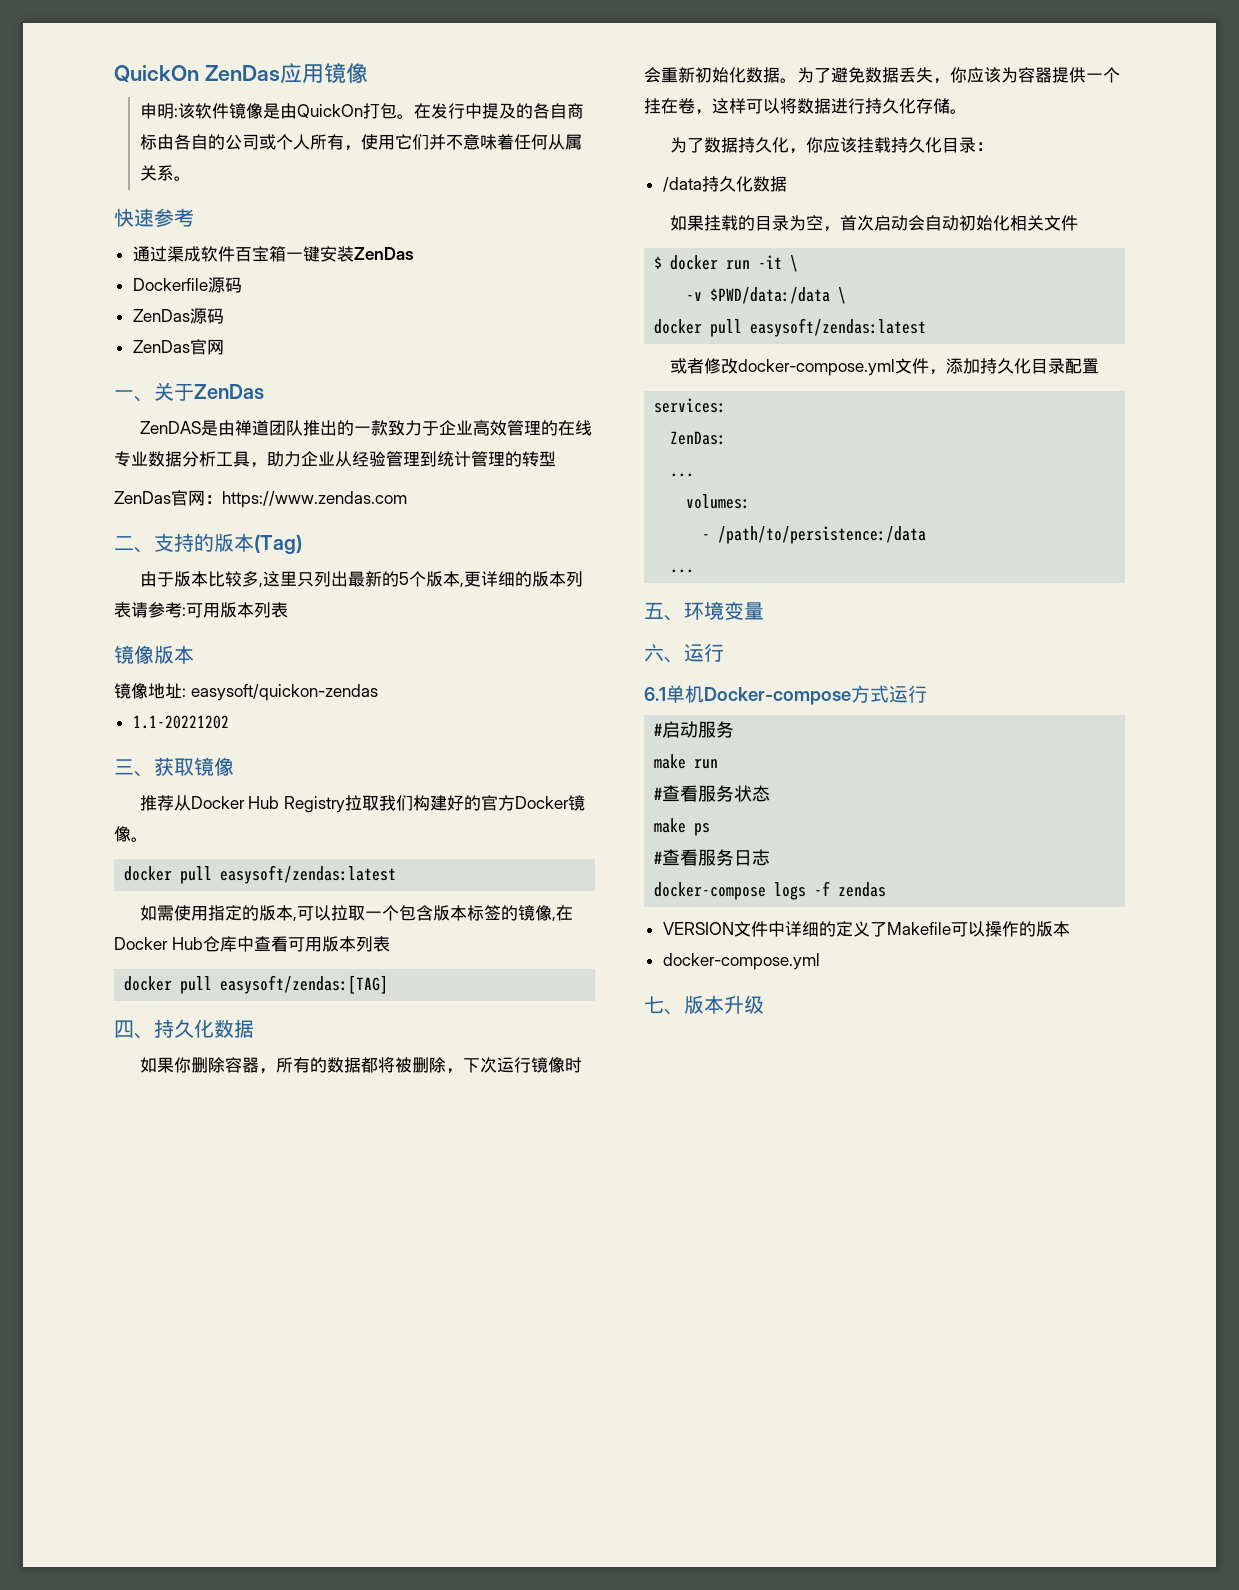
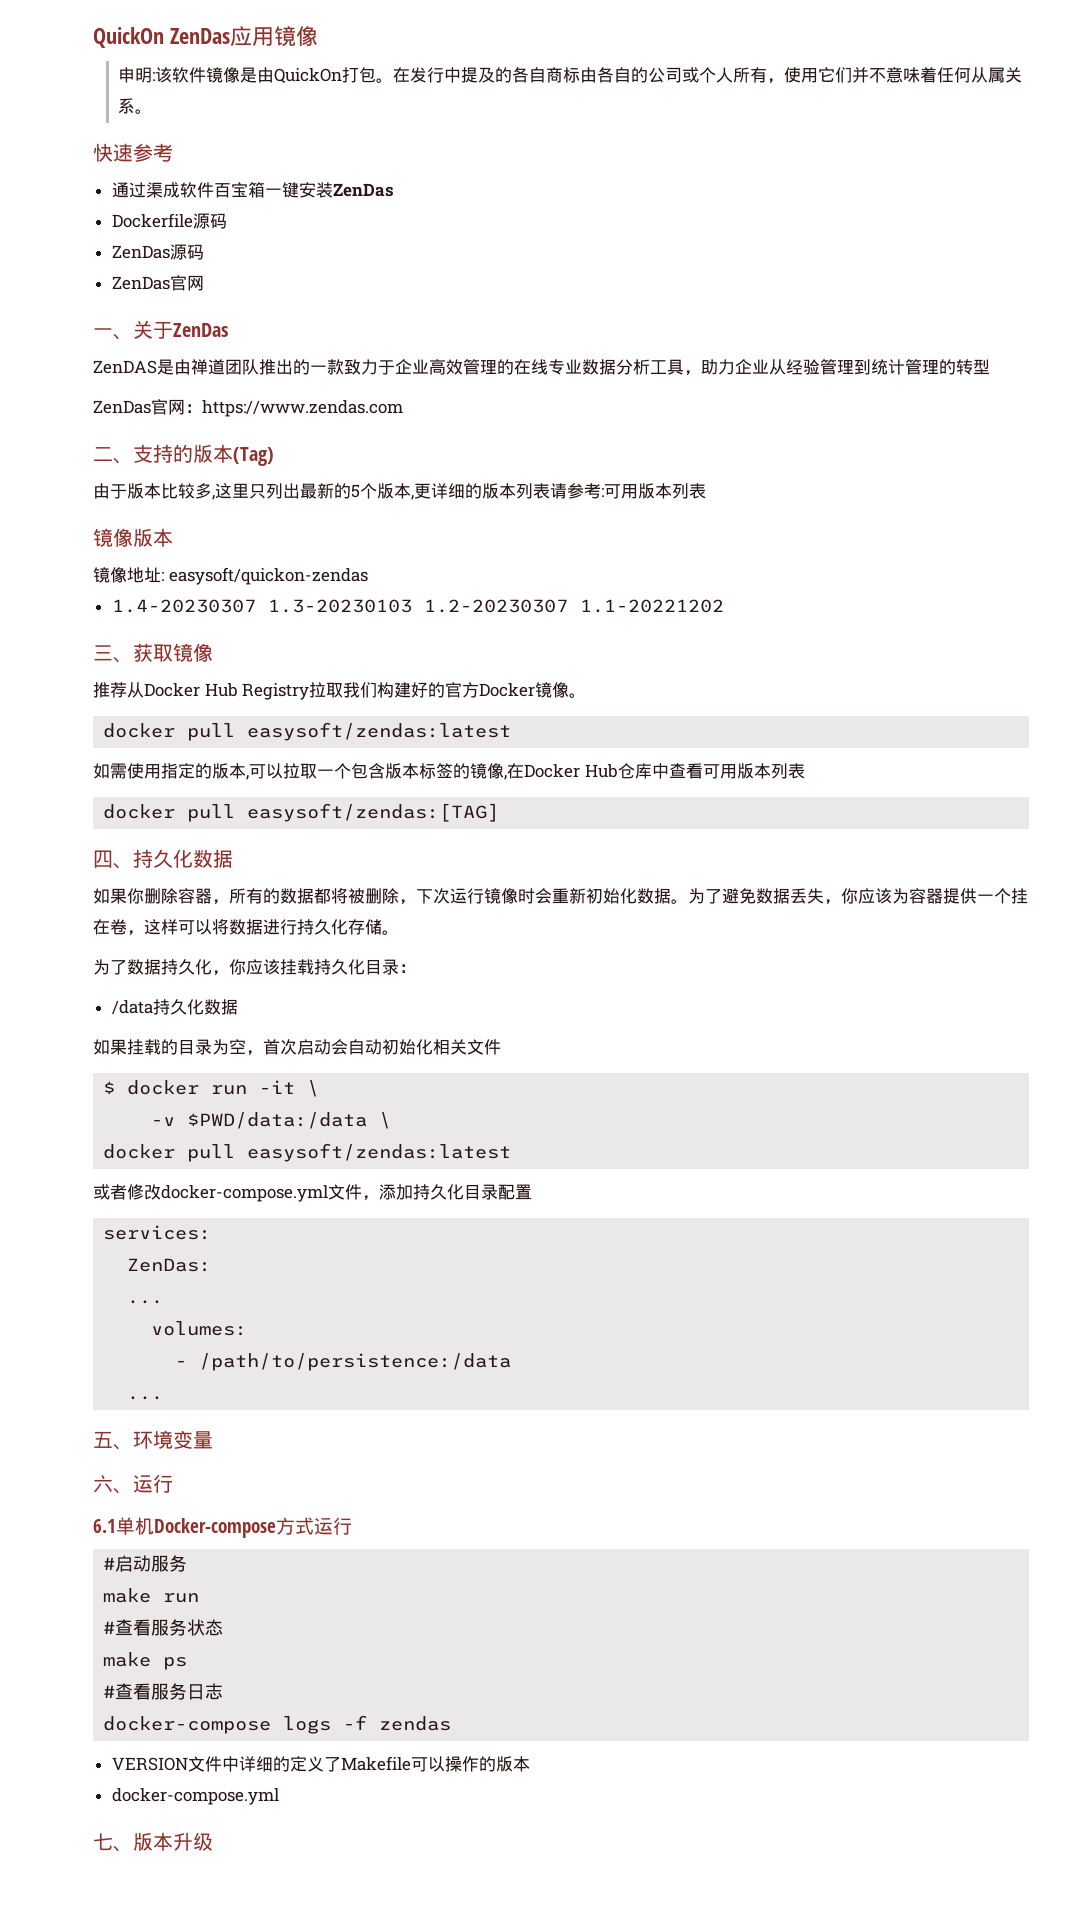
(378, 692) none -> [111,599,568,613] 1.4-20230307 1.3-20230103 1.2-20230307

